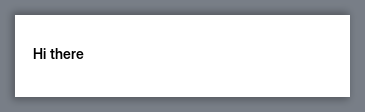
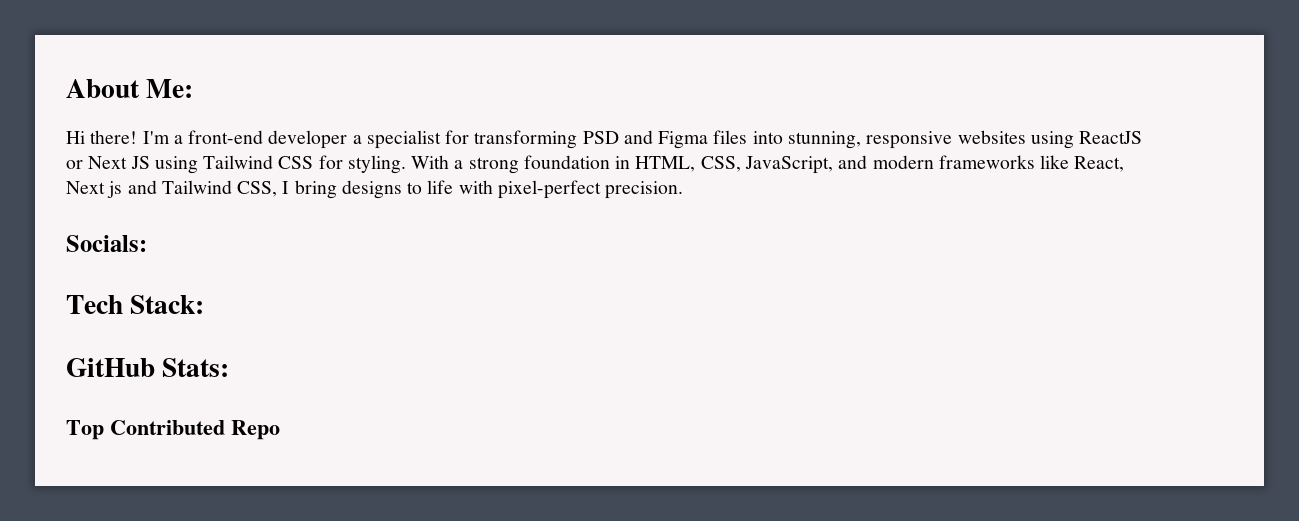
[33,48,84,59] Hi there -> [66,79,194,98] [66,130,1143,149] [66,155,1125,174] [66,180,684,199] [66,235,147,252] [66,295,205,314] [66,358,230,377] [66,420,280,440] About Me: // Hi there! I'm a front-end developer a specialist for transforming PSD and Figma files into stunning, responsive websites using ReactJS or Next JS using Tailwind CSS for styling. With a strong foundation in HTML, CSS, JavaScript, and modern frameworks like React, Next js and Tailwind CSS, I bring designs to life with pixel-perfect precision. // Socials: // Tech Stack: // GitHub Stats: // Top Contributed Repo

